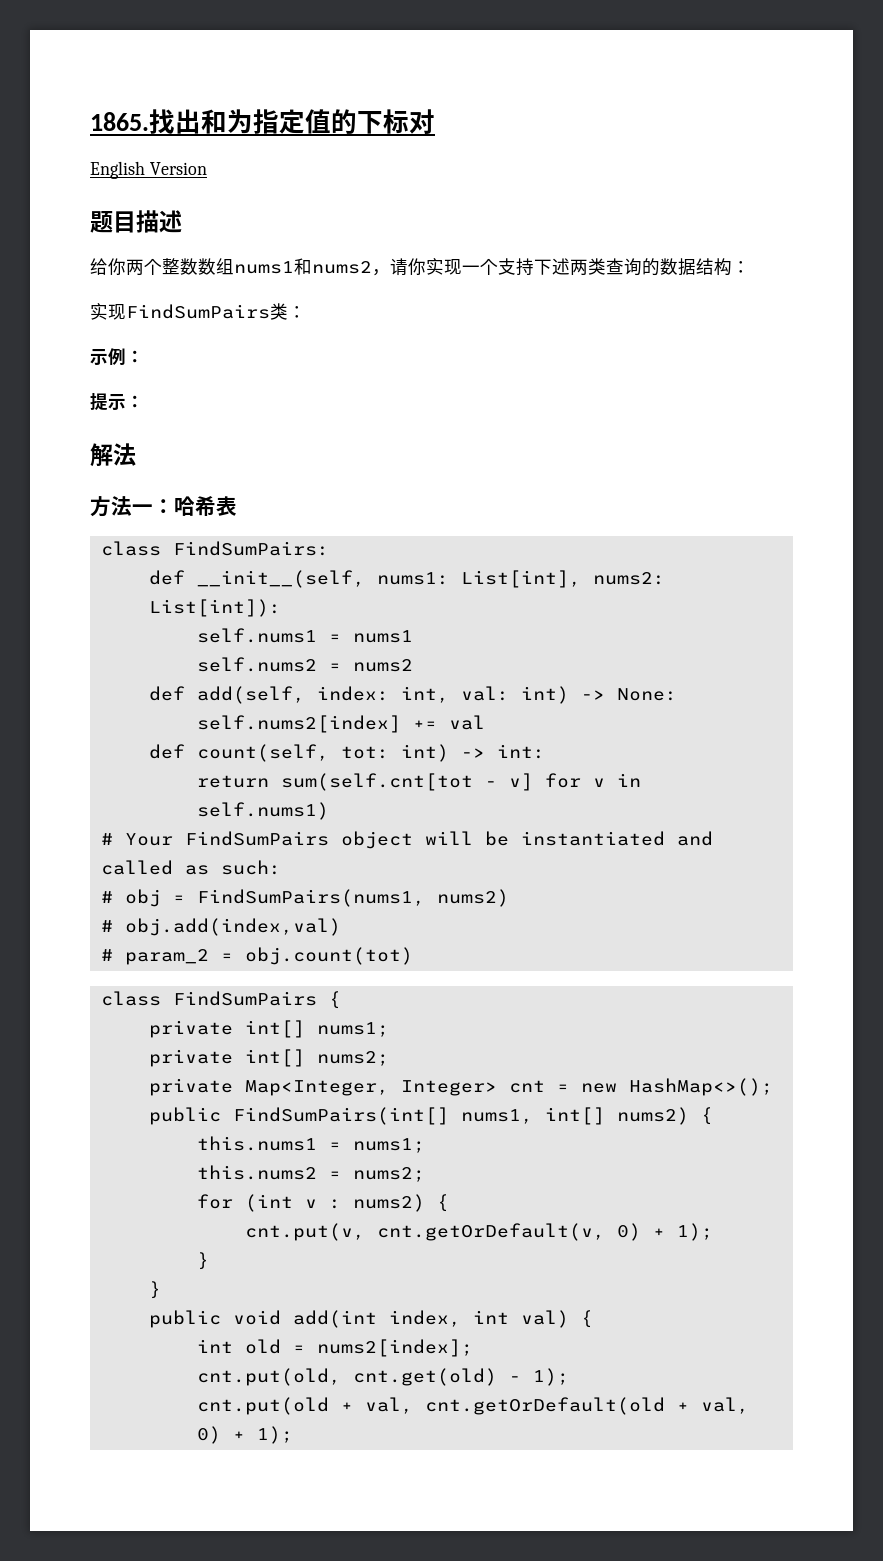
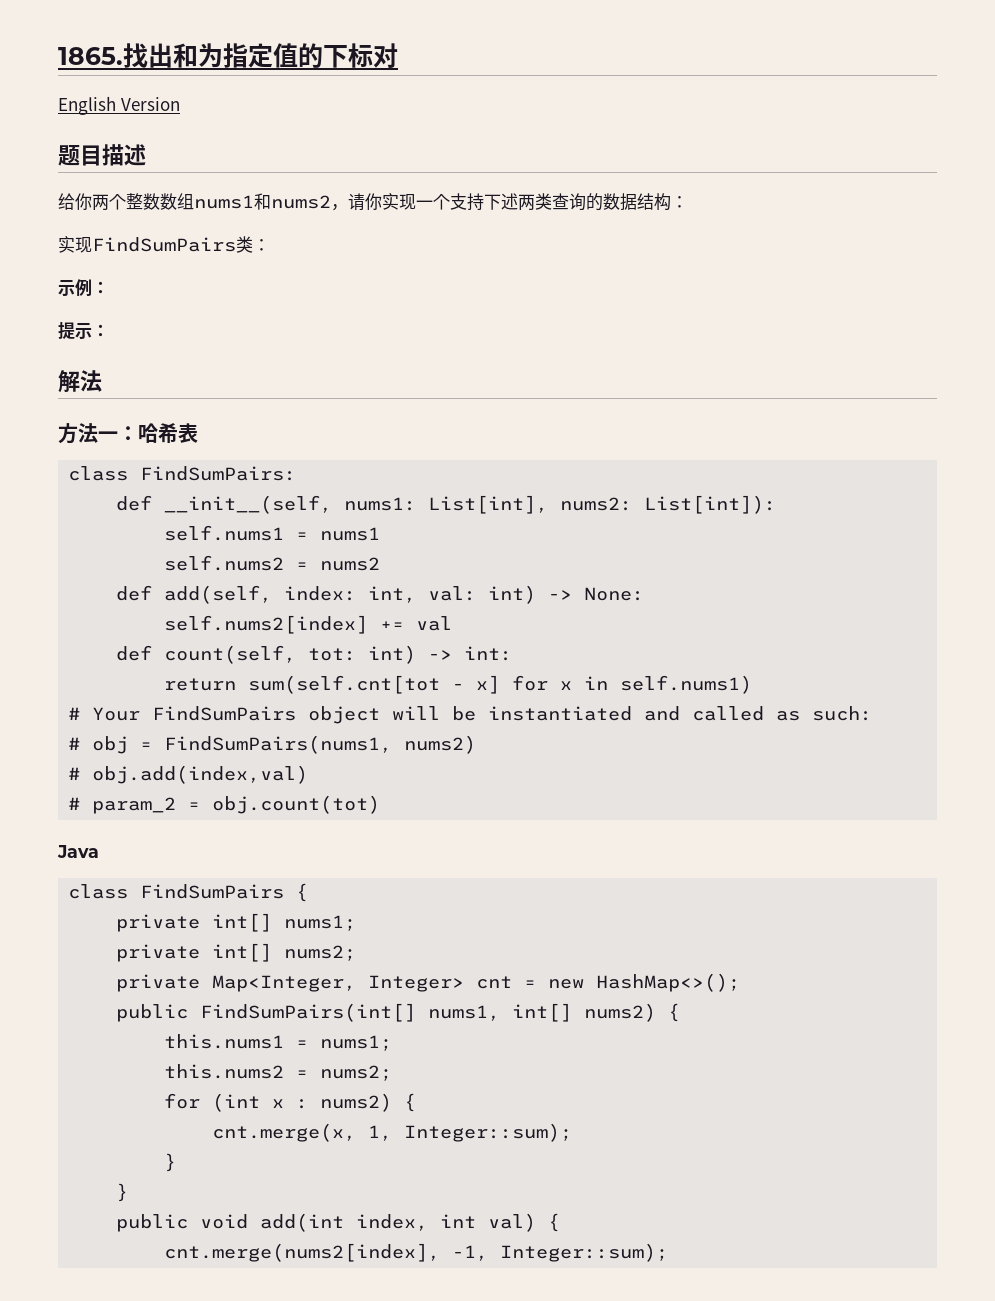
[508,773,605,791] v] for v -> [476,675,573,694] x] for x
(413, 956) none -> [57,845,99,858] // Java
[304,1199,317,1208] v -> [272,1099,285,1108] x
[244,1223,713,1241] cnt.put(v, cnt.getOrDefault(v, 0) + 1); -> [212,1123,573,1142] cnt.merge(x, 1, Integer::sum);
[196,1339,473,1357] [196,1368,569,1386] [196,1397,749,1415] [196,1426,293,1444] int old = nums2[index]; // cnt.put(old, cnt.get(old) - 1); // cnt.put(old + val, cnt.getOrDefault(old + val, 0) + 1); -> [164,1243,669,1262] cnt.merge(nums2[index], -1, Integer::sum);

